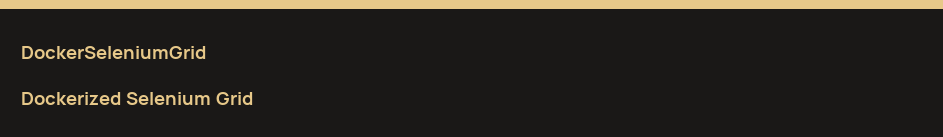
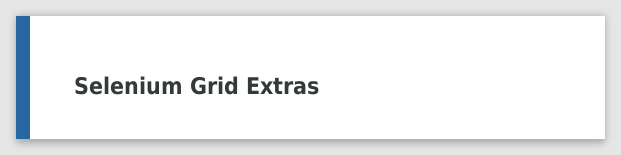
[21,46,206,59] [21,92,121,105] DockerSeleniumGrid // Dockerized -> (74, 85) none
(253, 98) none -> [246,77,319,95] Extras

